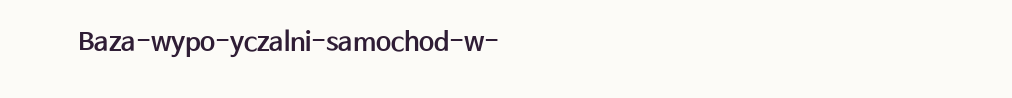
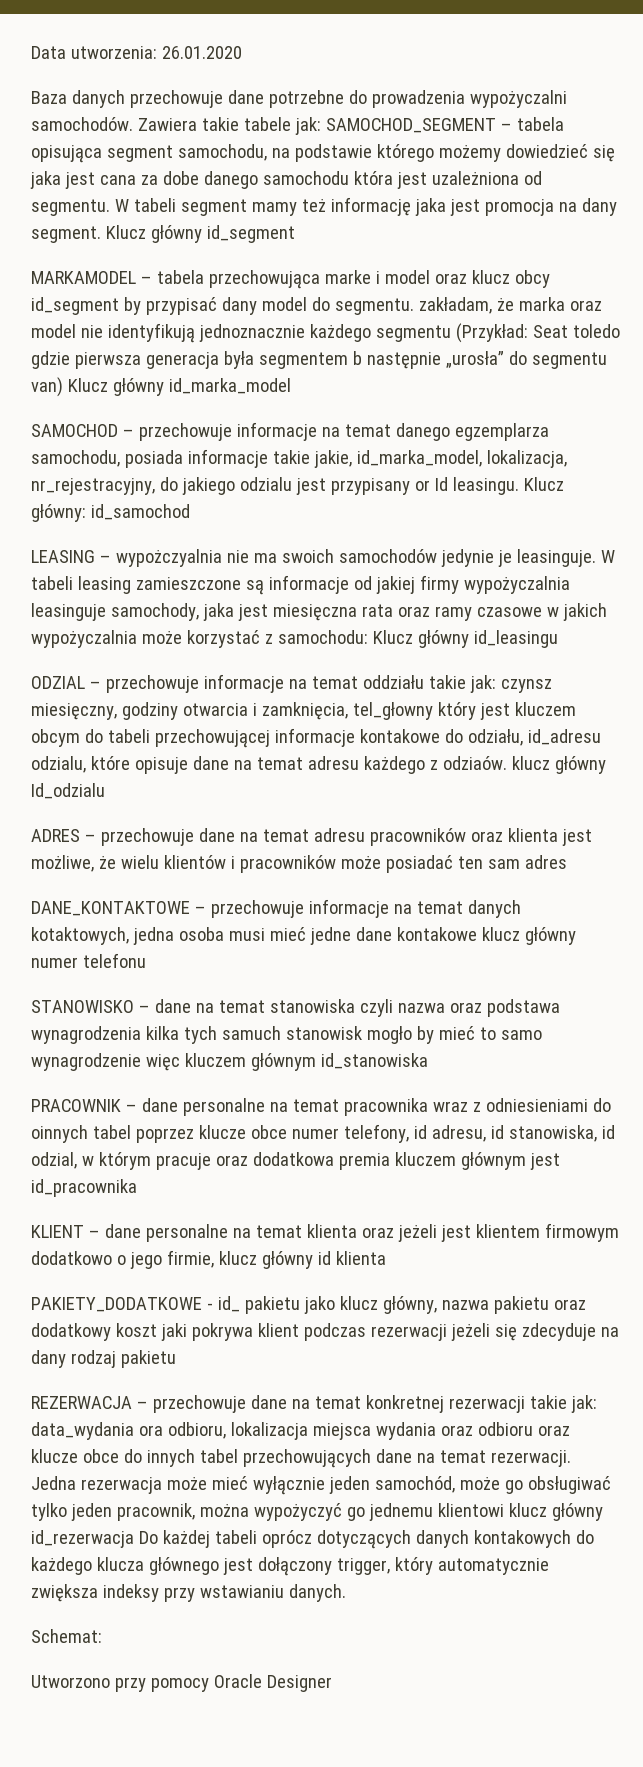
[78,29,499,58] Baza-wypo-yczalni-samochod-w- -> [31,46,242,59] [31,90,567,108] [31,117,564,135] [31,144,615,163] [30,171,542,189] [31,197,617,216] [31,225,295,243] [31,270,550,289] [31,297,602,315] [31,323,620,343] [31,351,607,369] [31,377,291,397] [31,422,549,441] [31,449,567,468] [31,477,564,495] [31,504,190,522] [31,549,615,567] [31,575,570,595] [31,603,607,621] [31,630,558,648] [31,674,552,693] [31,702,576,720] [31,728,601,748] [31,756,606,774] [31,783,105,799] [31,828,592,846] [31,855,567,873] [31,899,521,918] [31,927,576,945] [31,953,146,968] [31,999,560,1017] [31,1026,542,1044] [31,1053,428,1071] [31,1098,611,1116] [31,1124,615,1143] [31,1152,560,1170] [31,1179,137,1197] [31,1223,619,1242] [31,1250,386,1269] [31,1296,586,1314] [31,1323,619,1341] [31,1350,176,1368] [31,1395,597,1413] [31,1422,570,1440] [31,1449,571,1468] [31,1476,611,1495] [31,1503,603,1521] [31,1530,594,1549] [31,1557,549,1576] [31,1584,346,1602] [31,1629,102,1643] [31,1674,332,1692] Data utworzenia: 26.01.2020 // Baza danych przechowuje dane potrzebne do prowadzenia wypożyczalni samochodów. Zawiera takie tabele jak: SAMOCHOD_SEGMENT – tabela opisująca segment samochodu, na podstawie którego możemy dowiedzieć się jaka jest cana za dobe danego samochodu która jest uzależniona od segmentu. W tabeli segment mamy też informację jaka jest promocja na dany segment. Klucz główny id_segment // MARKAMODEL – tabela przechowująca marke i model oraz klucz obcy id_segment by przypisać dany model do segmentu. zakładam, że marka oraz model nie identyfikują jednoznacznie każdego segmentu (Przykład: Seat toledo gdzie pierwsza generacja była segmentem b następnie „urosła” do segmentu van) Klucz główny id_marka_model // SAMOCHOD – przechowuje informacje na temat danego egzemplarza samochodu, posiada informacje takie jakie, id_marka_model, lokalizacja, nr_rejestracyjny, do jakiego odzialu jest przypisany or Id leasingu. Klucz główny: id_samochod // LEASING – wypożczyalnia nie ma swoich samochodów jedynie je leasinguje. W tabeli leasing zamieszczone są informacje od jakiej firmy wypożyczalnia leasinguje samochody, jaka jest miesięczna rata oraz ramy czasowe w jakich wypożyczalnia może korzystać z samochodu: Klucz główny id_leasingu // ODZIAL – przechowuje informacje na temat oddziału takie jak: czynsz miesięczny, godziny otwarcia i zamknięcia, tel_głowny który jest kluczem obcym do tabeli przechowującej informacje kontakowe do odziału, id_adresu odzialu, które opisuje dane na temat adresu każdego z odziaów. klucz główny Id_odzialu // ADRES – przechowuje dane na temat adresu pracowników oraz klienta jest możliwe, że wielu klientów i pracowników może posiadać ten sam adres // DANE_KONTAKTOWE – przechowuje informacje na temat danych kotaktowych, jedna osoba musi mieć jedne dane kontakowe klucz główny numer telefonu // STANOWISKO – dane na temat stanowiska czyli nazwa oraz podstawa wynagrodzenia kilka tych samuch stanowisk mogło by mieć to samo wynagrodzenie więc kluczem głównym id_stanowiska // PRACOWNIK – dane personalne na temat pracownika wraz z odniesieniami do oinnych tabel poprzez klucze obce numer telefony, id adresu, id stanowiska, id odzial, w którym pracuje oraz dodatkowa premia kluczem głównym jest id_pracownika // KLIENT – dane personalne na temat klienta oraz jeżeli jest klientem firmowym dodatkowo o jego firmie, klucz główny id klienta // PAKIETY_DODATKOWE - id_ pakietu jako klucz główny, nazwa pakietu oraz dodatkowy koszt jaki pokrywa klient podczas rezerwacji jeżeli się zdecyduje na dany rodzaj pakietu // REZERWACJA – przechowuje dane na temat konkretnej rezerwacji takie jak: data_wydania ora odbioru, lokalizacja miejsca wydania oraz odbioru oraz klucze obce do innych tabel przechowujących dane na temat rezerwacji. Jedna rezerwacja może mieć wyłącznie jeden samochód, może go obsługiwać tylko jeden pracownik, można wypożyczyć go jednemu klientowi klucz główny id_rezerwacja Do każdej tabeli oprócz dotyczących danych kontakowych do każdego klucza głównego jest dołączony trigger, który automatycznie zwiększa indeksy przy wstawianiu danych. // Schemat: // Utworzono przy pomocy Oracle Designer

